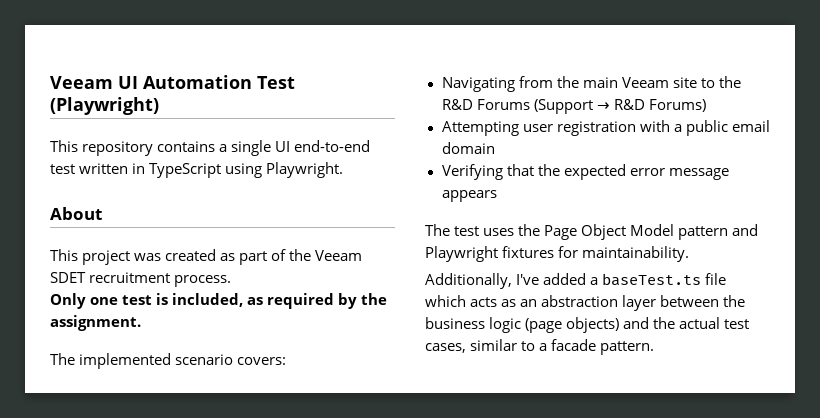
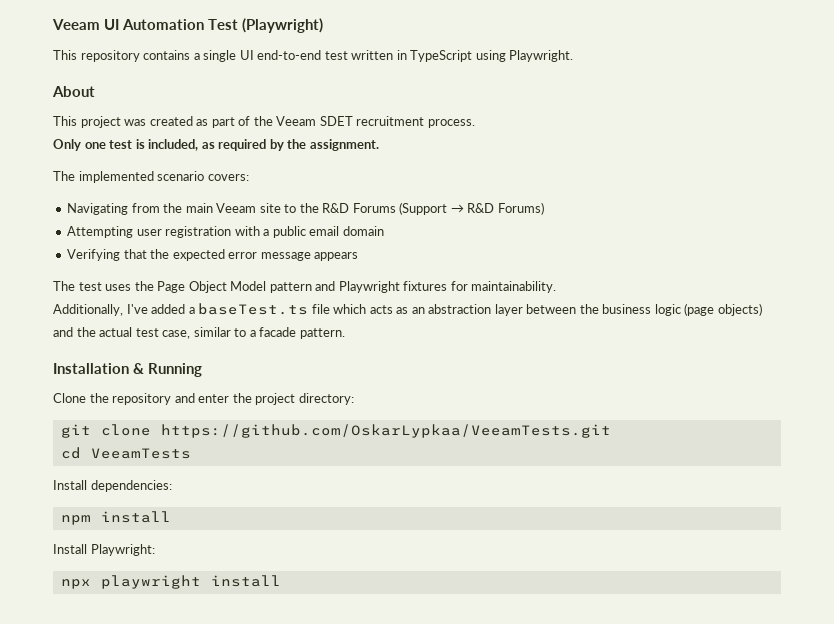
[425,343,466,353] cases, -> [162,330,191,339] case,
(655, 348) none -> [53,363,202,377] [53,393,354,405] [60,424,611,438] [60,447,191,459] [53,480,172,492] [60,511,171,525] [53,544,155,556] [60,575,281,589] // Installation & Running // Clone the repository and enter the project directory: // git clone https://github.com/OskarLypkaa/VeeamTests.git // cd VeeamTests // Install dependencies: // npm install // Install Playwright: // npx playwright install

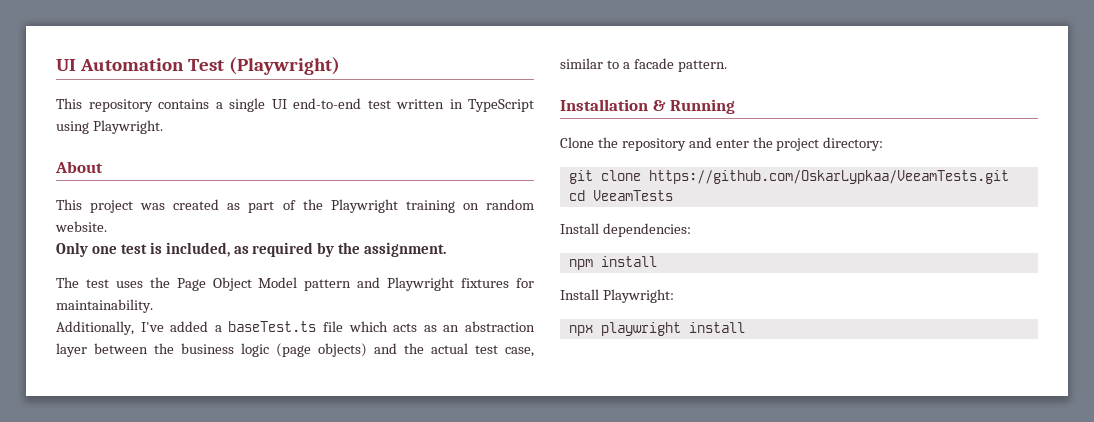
[52,19,100,30] Veeam -> (56, 65) none
[276,116,475,128] Veeam SDET recruitment process. -> [330,199,534,213] [55,221,107,232] Playwright training on random website.
[53,171,249,183] [67,202,544,215] [67,226,384,238] [67,249,359,261] // The implemented scenario covers: // Navigating from the main Veeam site to the R&D Forums (Support → R&D Forums) // Attempting user registration with a public email domain // Verifying that the expected error message appears -> (447, 249) none

